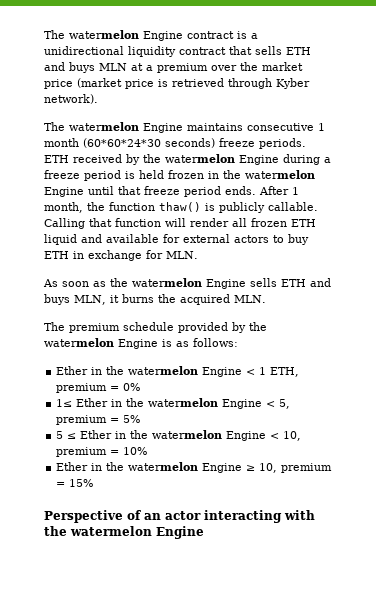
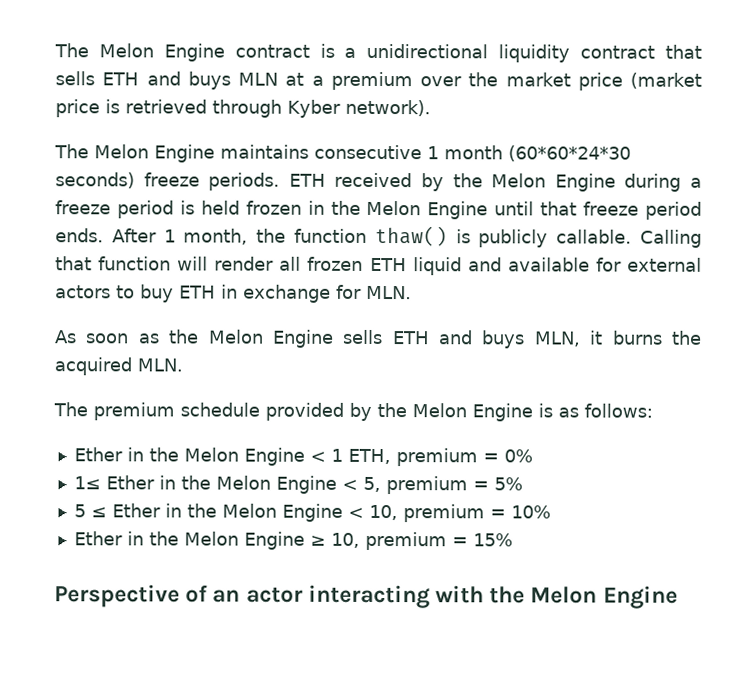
[44,30,139,39] The watermelon -> [54,43,154,58] The Melon
[69,122,139,131] watermelon -> [94,144,149,159] Melon
[165,154,235,163] watermelon -> [491,173,547,188] Melon
[245,170,315,179] watermelon -> [366,200,422,216] Melon
[132,278,202,287] watermelon -> [207,329,264,344] Melon
[44,338,114,347] watermelon -> [412,403,467,418] Melon
[128,366,199,375] watermelon -> [183,447,239,462] Melon
[148,398,219,407] watermelon -> [215,475,271,490] Melon
[152,430,223,439] watermelon -> [221,503,277,518] Melon
[128,462,199,471] watermelon -> [183,531,239,546] Melon
[70,526,152,536] watermelon -> [530,586,598,604] Melon

